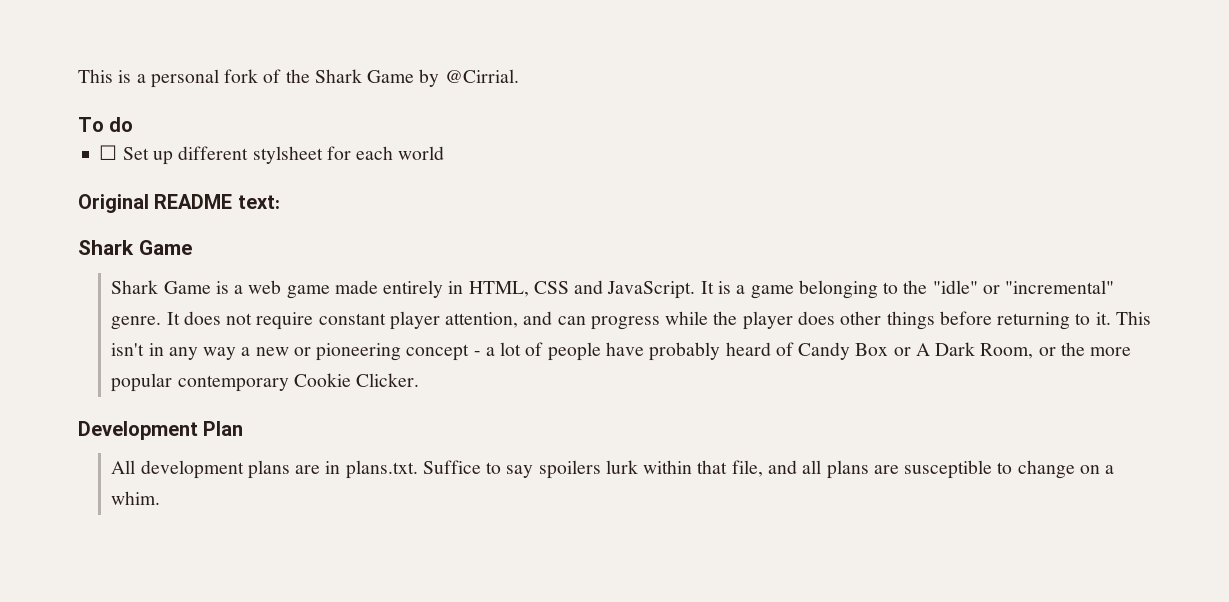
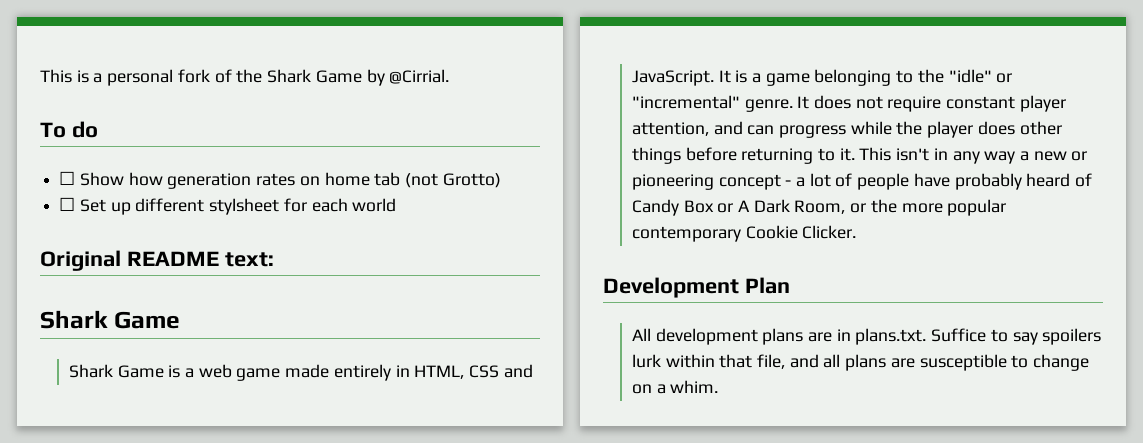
(134, 124) none -> [59,171,501,189] // ☐ Show how generation rates on home tab (not Grotto)

